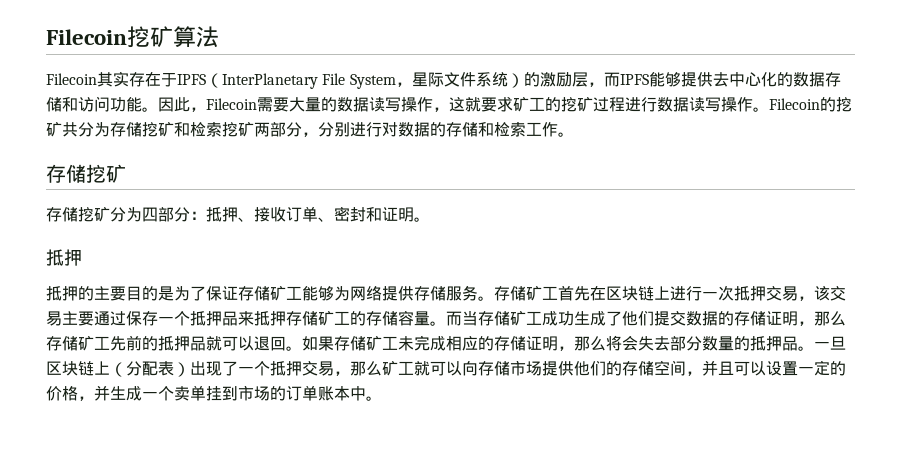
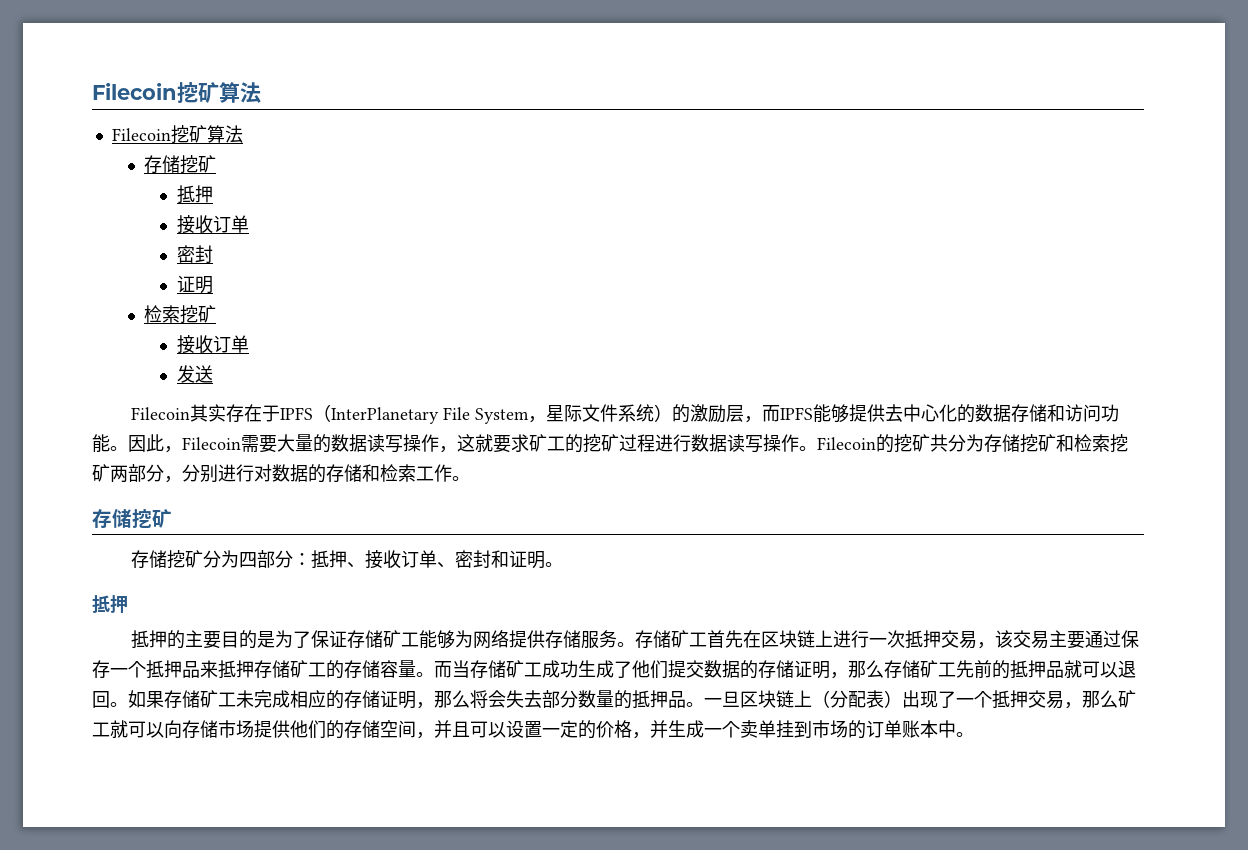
[46,26,219,48] Filecoin挖矿算法 -> [92,82,261,103] [111,125,243,144] [144,155,217,174] [176,185,213,204] [176,215,249,234] [176,245,213,263] [176,275,213,294] [144,305,217,324] [176,335,249,354] [176,365,213,383] Filecoin挖矿算法 // Filecoin挖矿算法 // 存储挖矿 // 抵押 // 接收订单 // 密封 // 证明 // 检索挖矿 // 接收订单 // 发送

